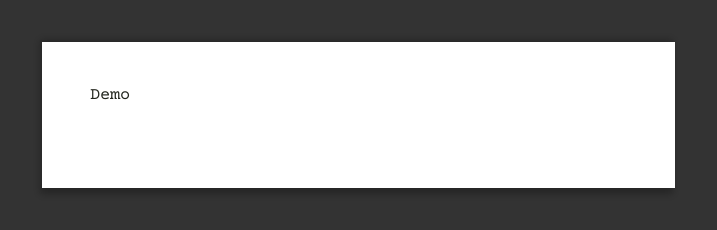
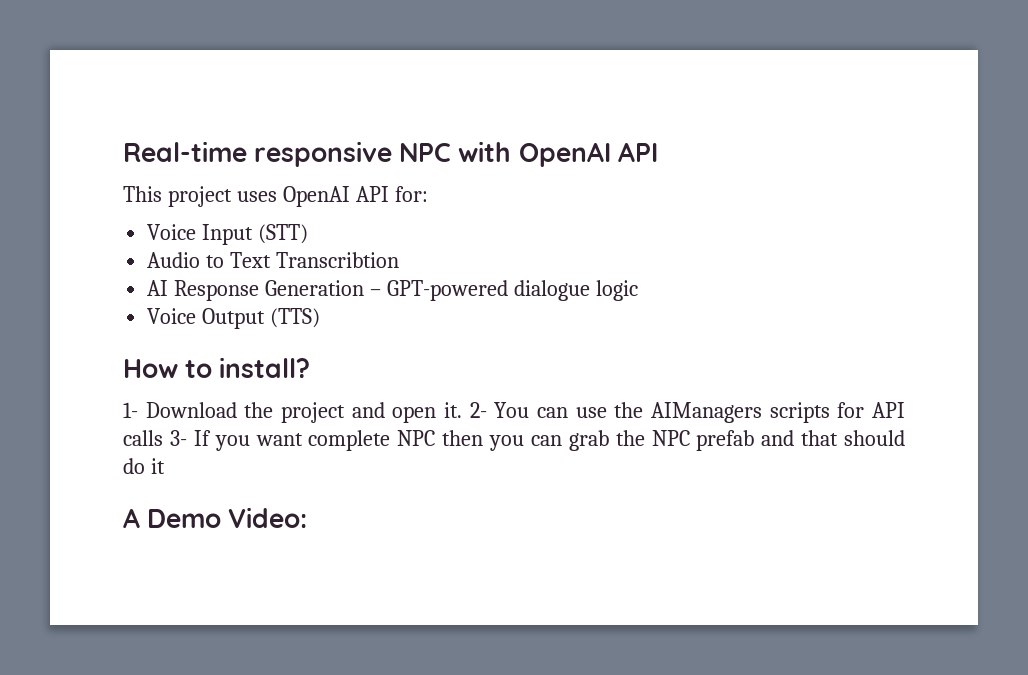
[90,89,130,100] Demo -> [123,141,658,167] [123,186,428,207] [147,224,309,245] [147,252,400,268] [147,280,638,301] [147,308,321,329] [123,357,311,378] [123,402,905,423] [123,430,905,451] [123,458,165,474] [123,507,308,528] Real-time responsive NPC with OpenAI API // This project uses OpenAI API for: // Voice Input (STT) // Audio to Text Transcribtion // AI Response Generation – GPT-powered dialogue logic // Voice Output (TTS) // How to install? // 1- Download the project and open it. 2- You can use the AIManagers scripts for API calls 3- If you want complete NPC then you can grab the NPC prefab and that should do it // A Demo Video:

